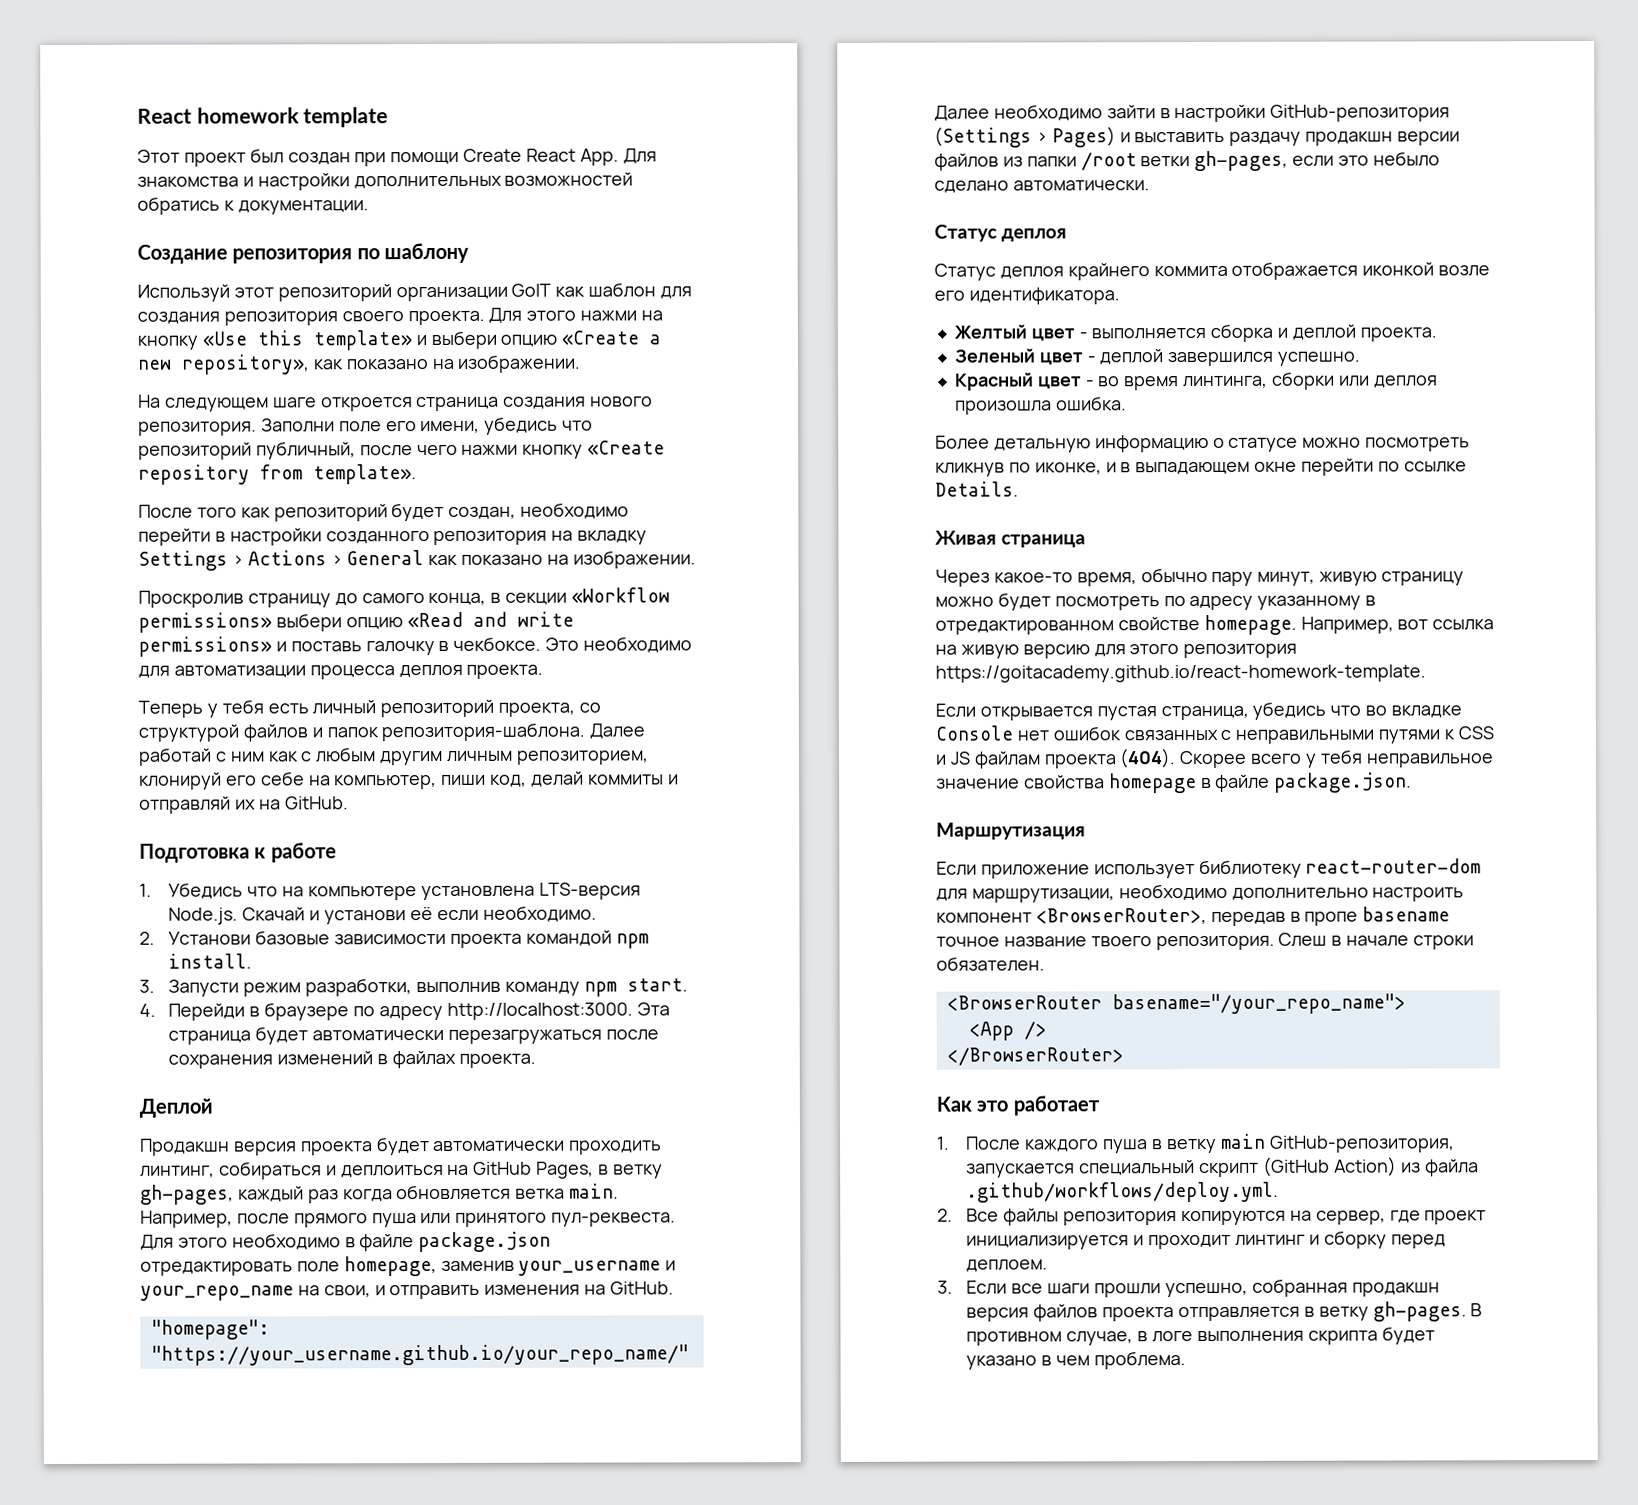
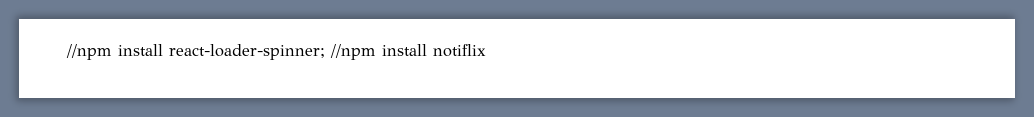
[137,107,389,128] [137,148,657,167] [137,172,634,191] [137,196,369,215] [137,242,470,264] [137,282,693,302] [137,307,664,326] [137,330,662,351] [137,354,582,375] [138,394,654,412] [138,416,594,436] [138,440,666,460] [138,464,417,485] [138,502,630,522] [138,528,648,546] [138,550,696,571] [138,587,671,608] [138,611,574,633] [138,636,693,657] [138,664,544,680] [138,699,602,718] [138,722,646,742] [138,747,649,766] [139,771,679,790] [139,796,349,814] [139,842,337,863] [139,882,641,901] [168,905,597,925] [139,930,649,949] [168,953,253,969] [139,978,688,997] [139,1002,670,1021] [168,1026,659,1045] [168,1050,536,1069] [139,1098,213,1118] [140,1137,663,1156] [140,1161,663,1180] [140,1183,620,1205] [140,1210,677,1228] [140,1231,552,1253] [140,1256,677,1277] [140,1281,675,1301] [150,1319,270,1340] [150,1344,689,1366] [934,104,1451,123] [934,126,1461,148] [934,150,1440,172] [934,180,1150,193] [934,224,1068,242] [934,261,1491,281] [934,287,1120,305] [953,323,1437,342] [953,348,1361,367] [954,371,1438,391] [954,396,1127,415] [935,434,1471,453] [935,458,1467,477] [935,481,1019,497] [935,530,1087,548] [935,567,1465,587] [935,592,1377,611] [935,614,1495,635] [935,643,1298,659] [935,664,1426,683] [935,701,1463,721] [935,725,1494,744] [936,748,1494,769] [936,772,1413,794] [936,822,1086,840] [936,858,1482,879] [936,883,1465,903] [936,906,1451,926] [936,932,1475,951] [936,956,1045,972] [946,993,1406,1015] [968,1021,1047,1041] [946,1047,1124,1066] [936,1095,1100,1116] [937,1133,1455,1154] [966,1156,1479,1178] [966,1181,1280,1203] [937,1208,1487,1226] [966,1230,1446,1250] [966,1259,1049,1272] [937,1278,1440,1298] [966,1301,1483,1322] [966,1326,1435,1346] [966,1351,1186,1370] React homework template // Этот проект был создан при помощи Create React App. Для знакомства и настройки дополнительных возможностей обратись к документации. // Создание репозитория по шаблону // Используй этот репозиторий организации GoIT как шаблон для создания репозитория своего проекта. Для этого нажми на кнопку «Use this template» и выбери опцию «Create a new repository», как показано на изображении. // На следующем шаге откроется страница создания нового репозитория. Заполни поле его имени, убедись что репозиторий публичный, после чего нажми кнопку «Create repository from template». // После того как репозиторий будет создан, необходимо перейти в настройки созданного репозитория на вкладку Settings > Actions > General как показано на изображении. // Проскролив страницу до самого конца, в секции «Workflow permissions» выбери опцию «Read and write permissions» и поставь галочку в чекбоксе. Это необходимо для автоматизации процесса деплоя проекта. // Теперь у тебя есть личный репозиторий проекта, со структурой файлов и папок репозитория-шаблона. Далее работай с ним как с любым другим личным репозиторием, клонируй его себе на компьютер, пиши код, делай коммиты и отправляй их на GitHub. // Подготовка к работе // 1. Убедись что на компьютере установлена LTS-версия Node.js. Скачай и установи её если необходимо. // 2. Установи базовые зависимости проекта командой npm install. // 3. Запусти режим разработки, выполнив команду npm start. // 4. Перейди в браузере по адресу http://localhost:3000. Эта страница будет автоматически перезагружаться после сохранения изменений в файлах проекта. // Деплой // Продакшн версия проекта будет автоматически проходить линтинг, собираться и деплоиться на GitHub Pages, в ветку gh-pages, каждый раз когда обновляется ветка main. Например, после прямого пуша или принятого пул-реквеста. Для этого необходимо в файле package.json отредактировать поле homepage, заменив your_username и your_repo_name на свои, и отправить изменения на GitHub. // "homepage": "https://your_username.github.io/your_repo_name/" // Далее необходимо зайти в настройки GitHub-репозитория (Settings > Pages) и выставить раздачу продакшн версии файлов из папки /root ветки gh-pages, если это небыло сделано автоматически. // Статус деплоя // Статус деплоя крайнего коммита отображается иконкой возле его идентификатора. // Желтый цвет - выполняется сборка и деплой проекта. // Зеленый цвет - деплой завершился успешно. // Красный цвет - во время линтинга, сборки или деплоя произошла ошибка. // Более детальную информацию о статусе можно посмотреть кликнув по иконке, и в выпадающем окне перейти по ссылке Details. // Живая страница // Через какое-то время, обычно пару минут, живую страницу можно будет посмотреть по адресу указанному в отредактированном свойстве homepage. Например, вот ссылка на живую версию для этого репозитория https://goitacademy.github.io/react-homework-template. // Если открывается пустая страница, убедись что во вкладке Console нет ошибок связанных с неправильными путями к CSS и JS файлам проекта (404). Скорее всего у тебя неправильное значение свойства homepage в файле package.json. // Маршрутизация // Если приложение использует библиотеку react-router-dom для маршрутизации, необходимо дополнительно настроить компонент <BrowserRouter>, передав в пропе basename точное название твоего репозитория. Слеш в начале строки обязателен. // <BrowserRouter basename="/your_repo_name"> // <App /> // </BrowserRouter> // Как это работает // 1. После каждого пуша в ветку main GitHub-репозитория, запускается специальный скрипт (GitHub Action) из файла .github/workflows/deploy.yml. // 2. Все файлы репозитория копируются на сервер, где проект инициализируется и проходит линтинг и сборку перед деплоем. // 3. Если все шаги прошли успешно, собранная продакшн версия файлов проекта отправляется в ветку gh-pages. В противном случае, в логе выполнения скрипта будет указано в чем проблема. -> [66,44,486,60] //npm install react-loader-spinner; //npm install notiflix

